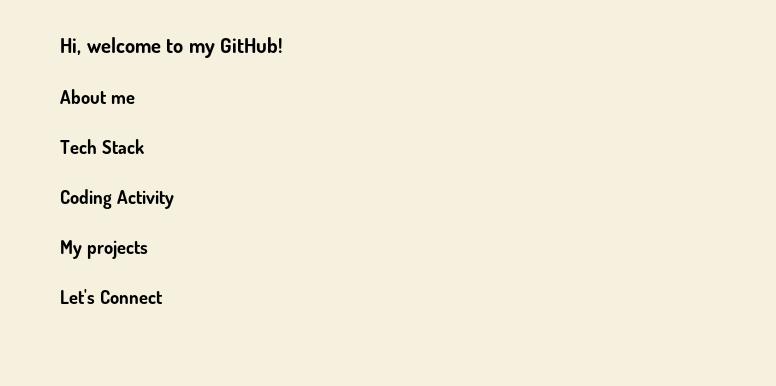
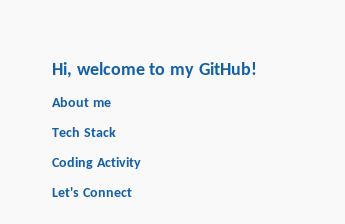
[60,240,148,259] // My projects -> (141, 163) none

